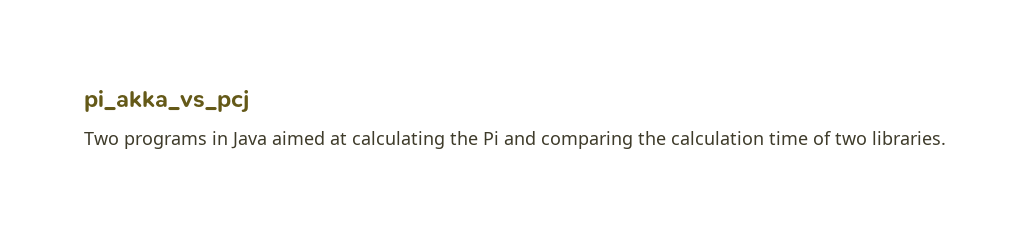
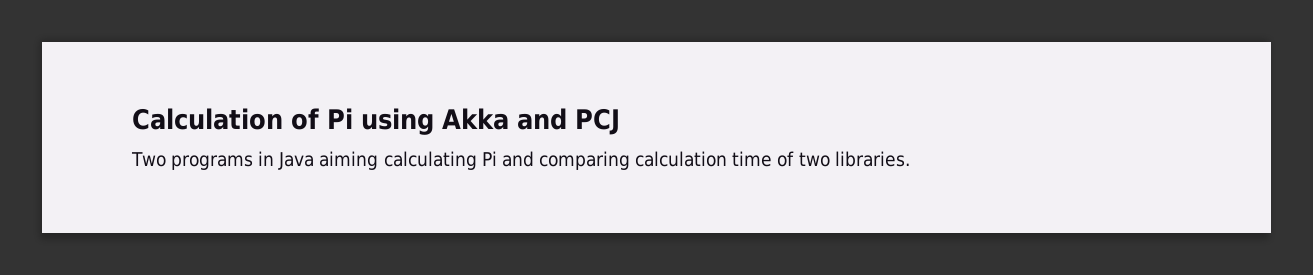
[84,90,249,113] pi_akka_vs_pcj -> [132,108,620,135] Calculation of Pi using Akka and PCJ
[272,131,478,149] aimed at calculating the -> [319,151,477,170] aiming calculating
[638,131,666,145] the -> (631, 160) none

